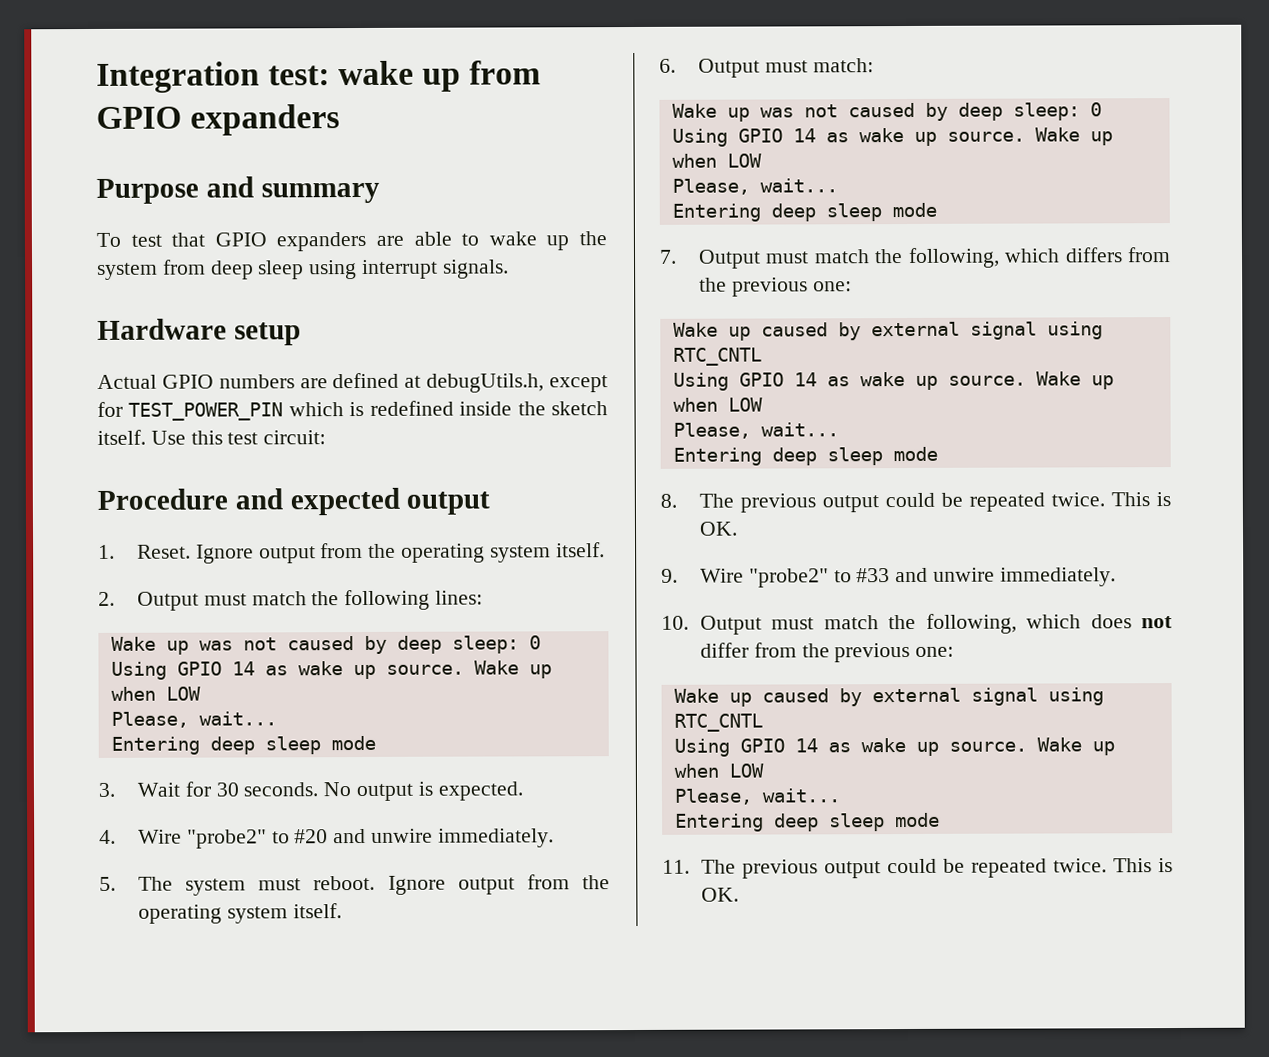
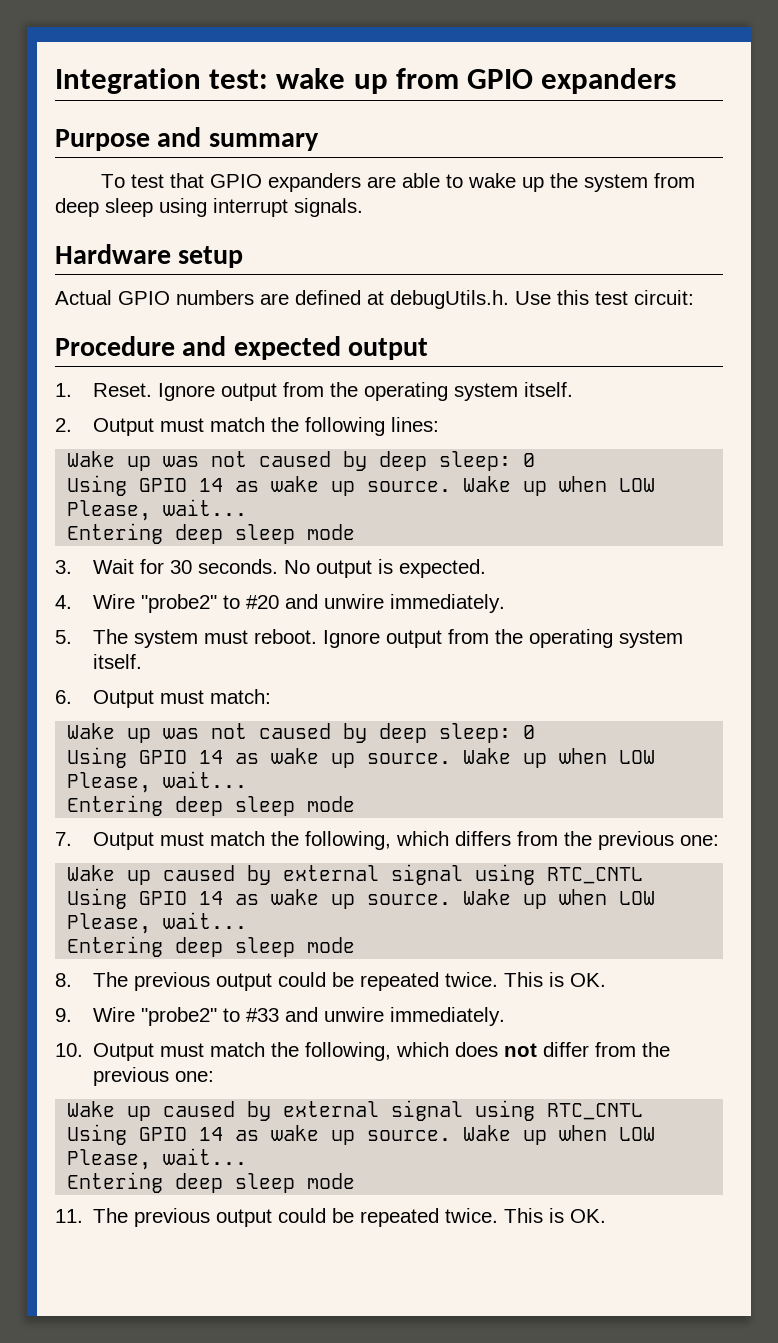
[426,373,608,393] [97,400,609,421] [97,429,146,445] debugUtils.h, except for TEST_POWER_PIN which is redefined inside the sketch itself. -> [390,290,509,309] debugUtils.h.

